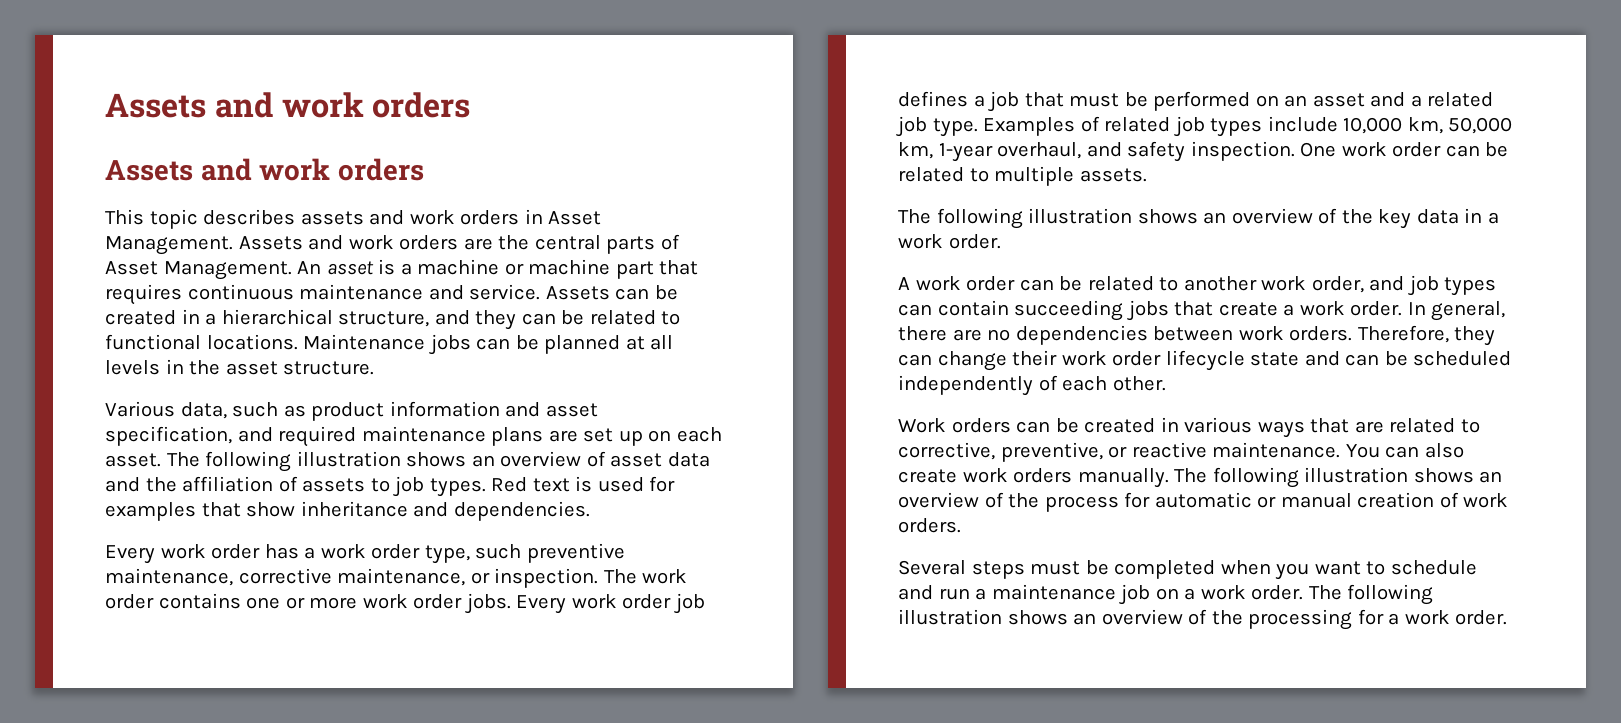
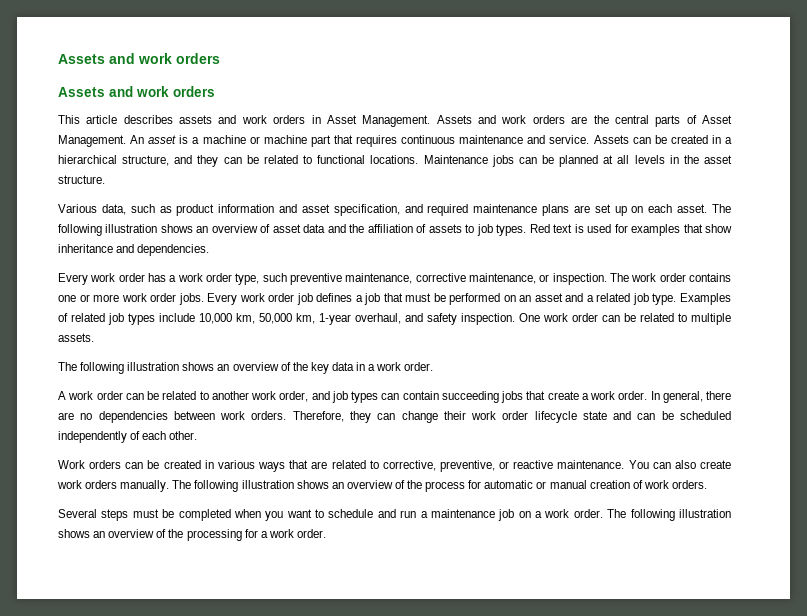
[149,209,198,229] topic -> [86,115,118,124] article

